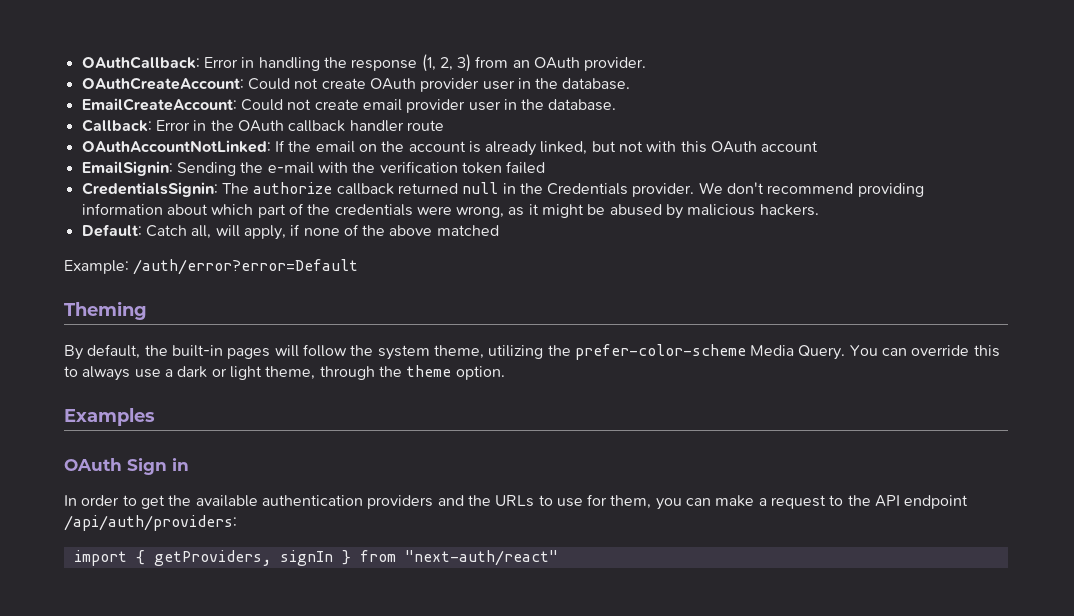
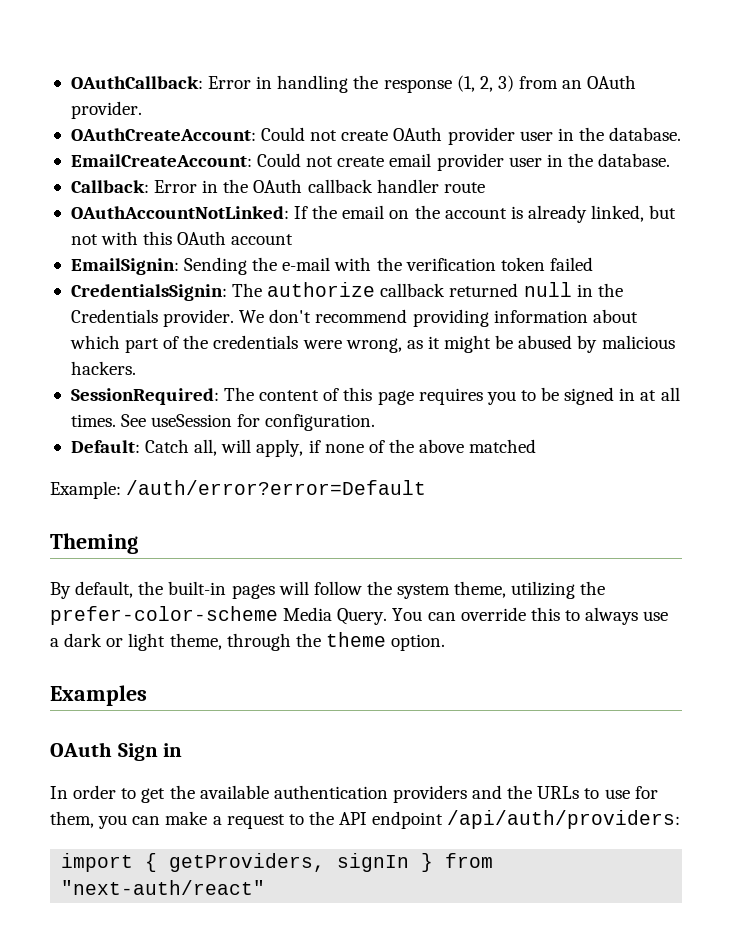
(819, 210) none -> [70,387,680,405] [70,414,376,431] // SessionRequired: The content of this page requires you to be signed in at all times. See useSession for configuration.

